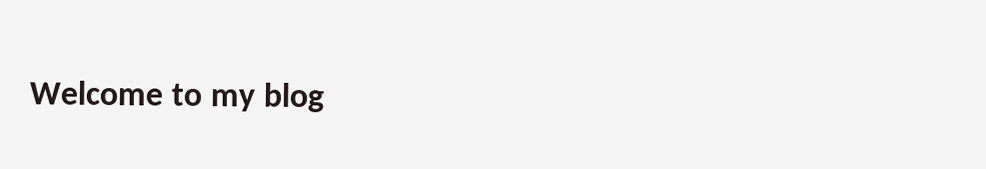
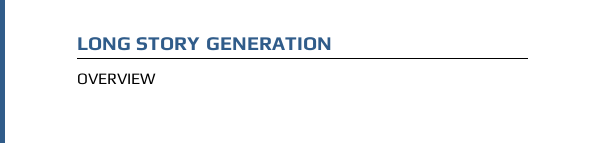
[29,80,326,113] Welcome to my blog -> [77,37,332,51] [77,73,156,85] LONG STORY GENERATION // OVERVIEW

